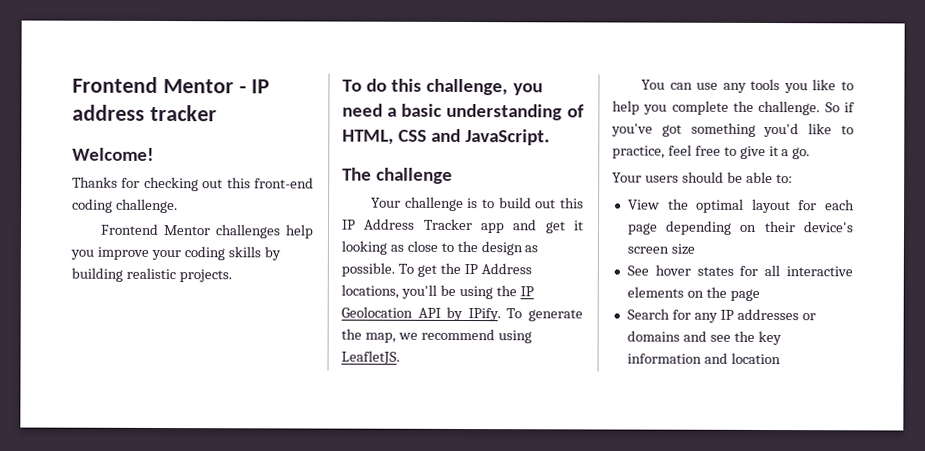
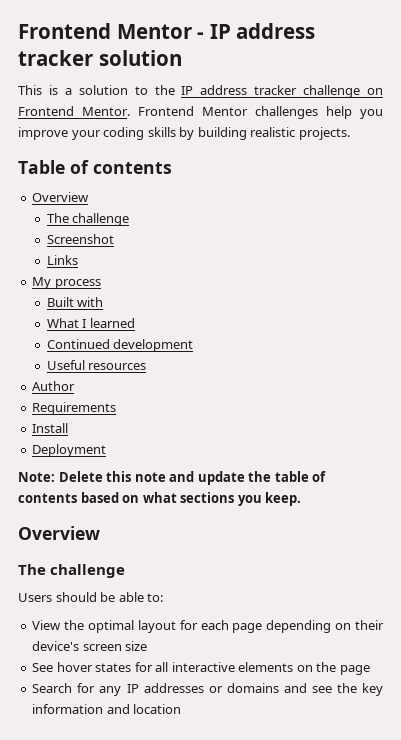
[72,147,154,161] [72,176,314,192] [72,198,178,214] // Welcome! // Thanks for checking out this front-end coding challenge. // -> [98,50,182,66] [18,85,383,98] [18,106,130,116] solution // This is a solution to the IP address tracker challenge on Frontend Mentor.
[342,78,543,96] [342,103,584,121] [342,128,551,146] [342,167,454,184] [370,196,584,212] [341,218,584,234] [341,240,539,256] [341,262,532,277] [341,284,534,300] [341,306,583,322] [341,328,532,344] [341,350,400,365] [640,78,854,94] [612,100,855,116] [611,122,854,138] [612,144,811,160] [612,172,679,183] To do this challenge, you need a basic understanding of HTML, CSS and JavaScript. // The challenge // Your challenge is to build out this IP Address Tracker app and get it looking as close to the design as possible. To get the IP Address locations, you'll be using the IP Geolocation API by IPify. To generate the map, we recommend using LeafletJS. // You can use any tools you like to help you complete the challenge. So if you've got something you'd like to practice, feel free to give it a go. // Your users -> [18,160,172,174] [32,192,90,202] [46,213,130,226] [46,234,114,244] [46,255,78,265] [32,277,101,289] [46,297,104,307] [46,318,135,328] [46,339,194,352] [46,360,147,370] [32,381,76,391] [32,402,117,415] [32,423,69,433] [32,444,107,457] [18,471,327,485] [18,492,302,506] [18,526,100,540] [18,564,126,578] [18,593,52,602] Table of contents // Overview // The challenge // Screenshot // Links // My process // Built with // What I learned // Continued development // Useful resources // Author // Requirements // Install // Deployment // Note: Delete this note and update the table of contents based on what sections you keep. // Overview // The challenge // Users

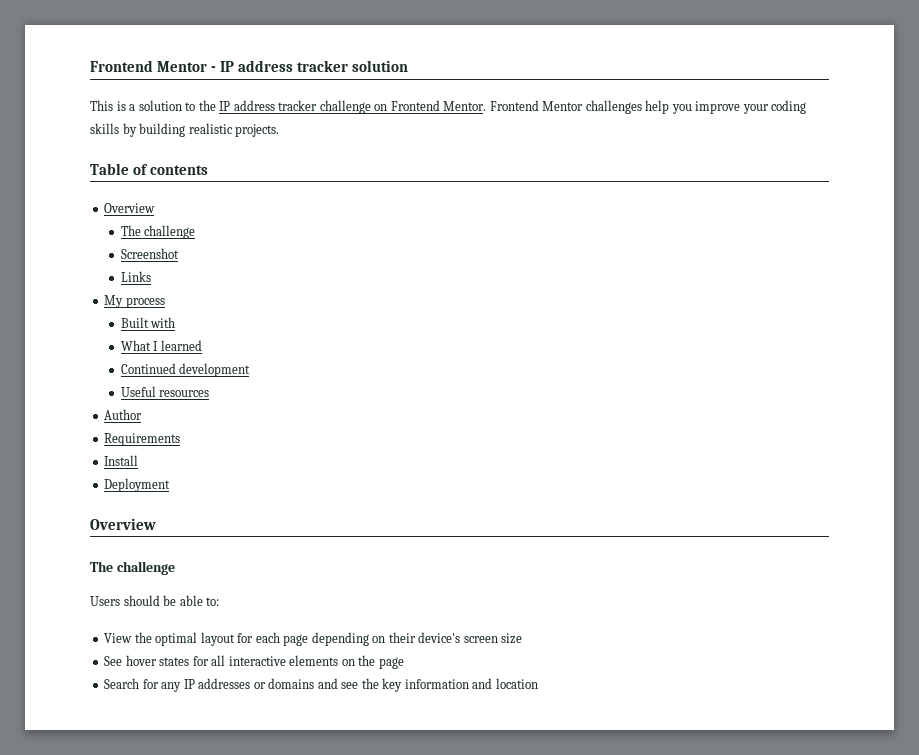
[18,471,327,485] [18,492,302,506] // Note: Delete this note and update the table of contents based on what sections you keep. -> (171, 485) none

